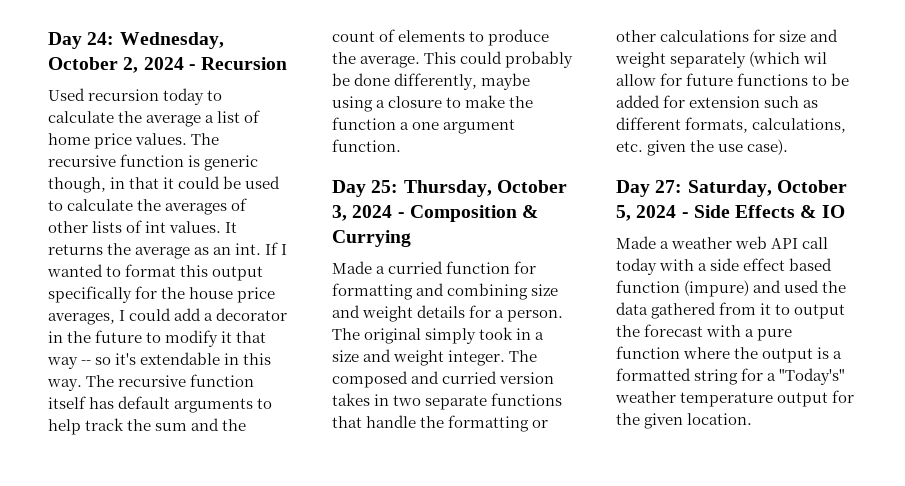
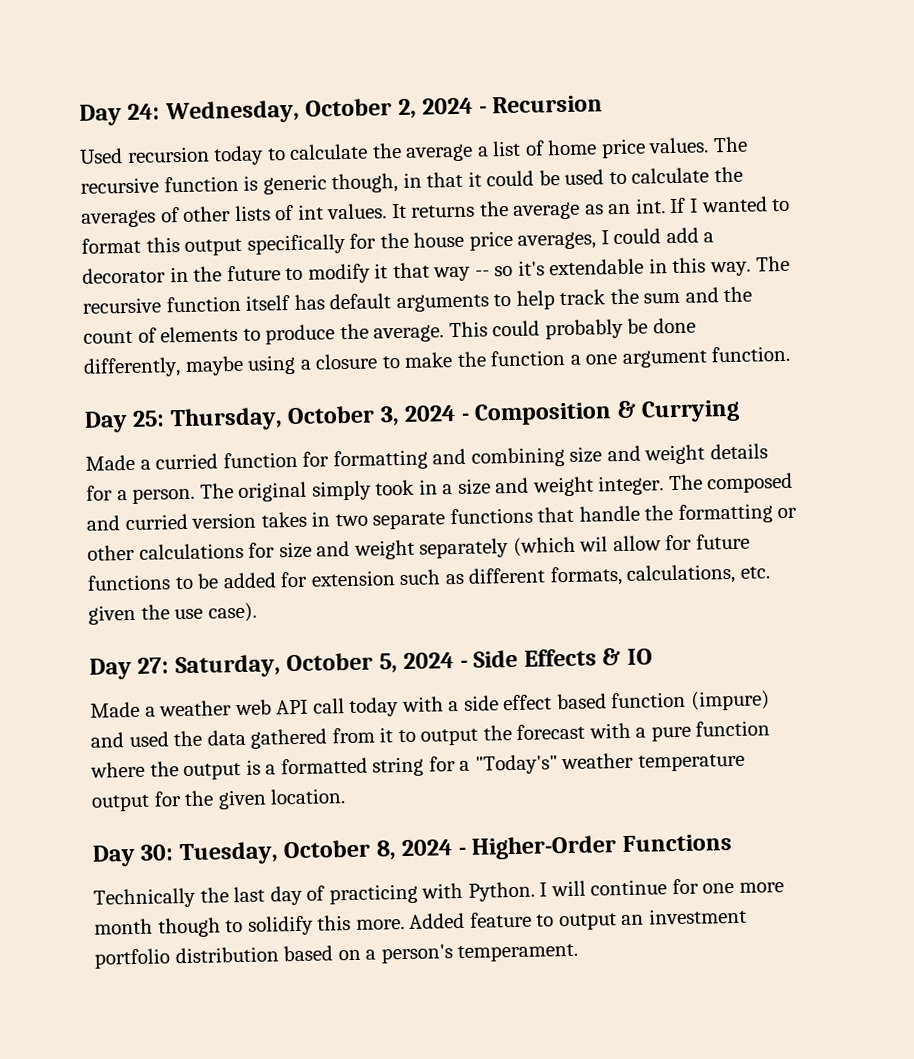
(753, 419) none -> [92,834,732,867] [93,878,784,909] [94,907,747,938] [94,943,579,969] // Day 30: Tuesday, October 8, 2024 - Higher-Order Functions // Technically the last day of practicing with Python. I will continue for one more month though to solidify this more. Added feature to output an investment portfolio distribution based on a person's temperament.

